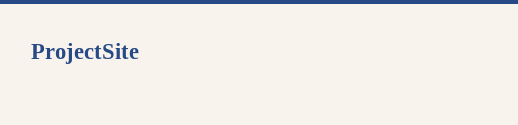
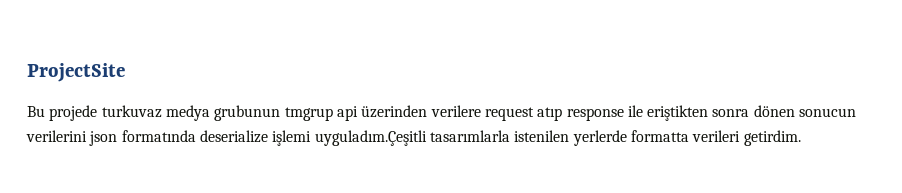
(139, 53) none -> [27,105,857,121] [26,130,801,146] // Bu projede turkuvaz medya grubunun tmgrup api üzerinden verilere request atıp response ile eriştikten sonra dönen sonucun verilerini json formatında deserialize işlemi uyguladım.Çeşitli tasarımlarla istenilen yerlerde formatta verileri getirdim.

